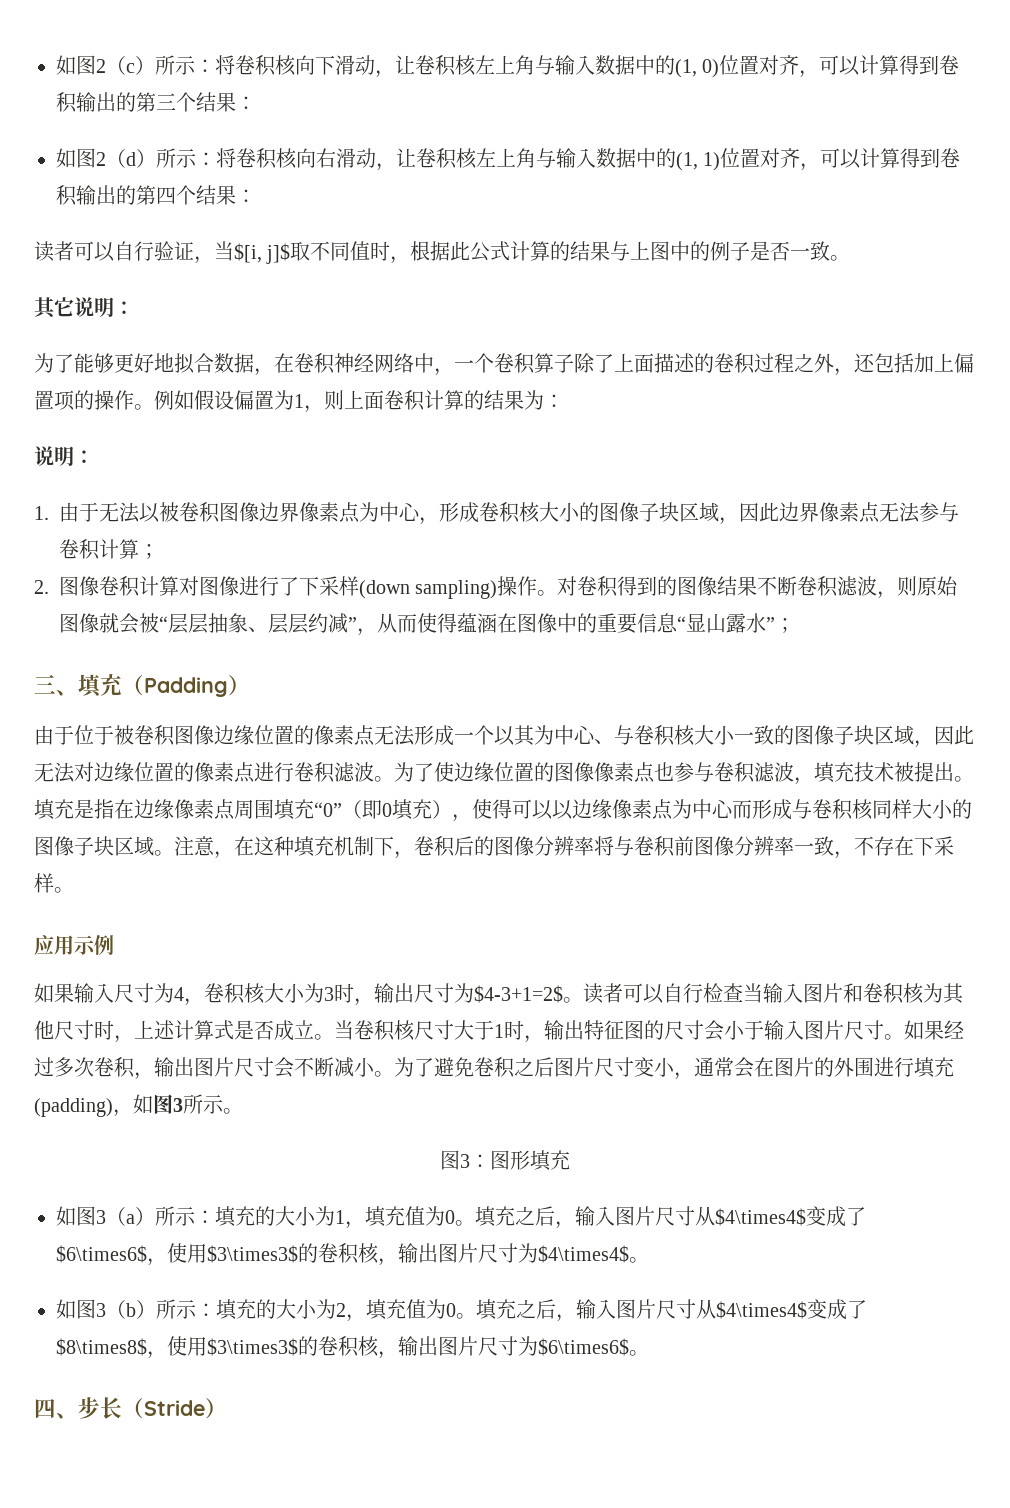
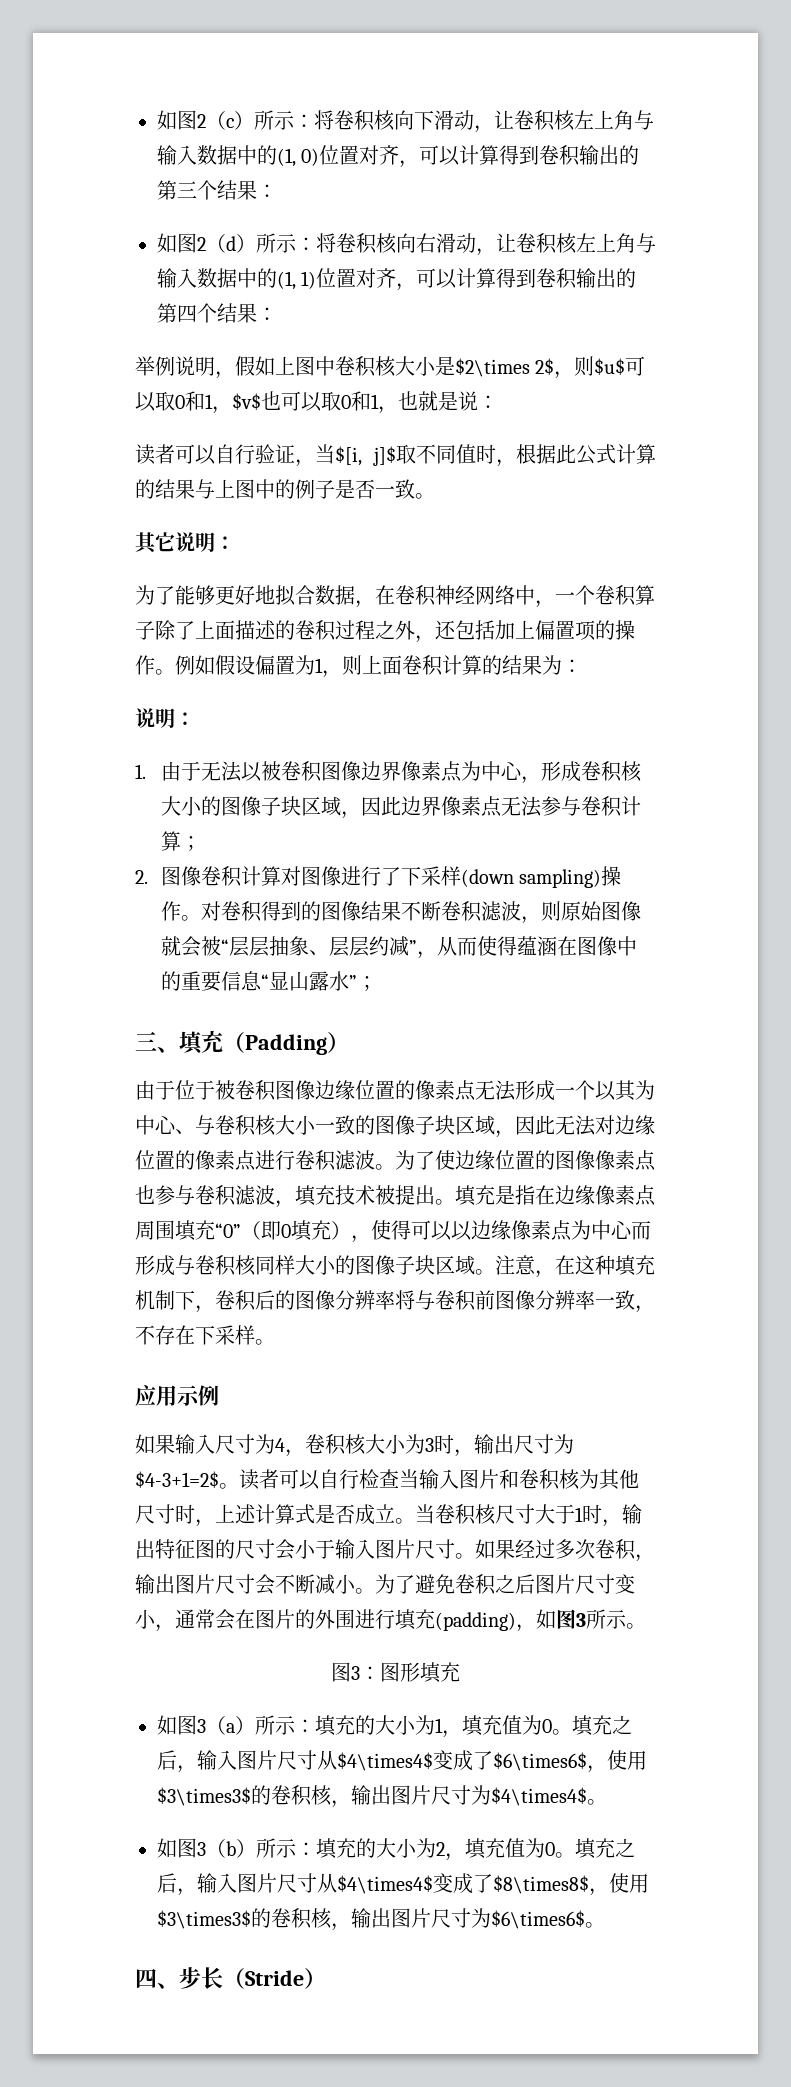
(256, 196) none -> [135,356,646,379] [135,391,498,414] // 举例说明，假如上图中卷积核大小是$2\times 2$，则$u$可以取0和1，$v$也可以取0和1，也就是说：

